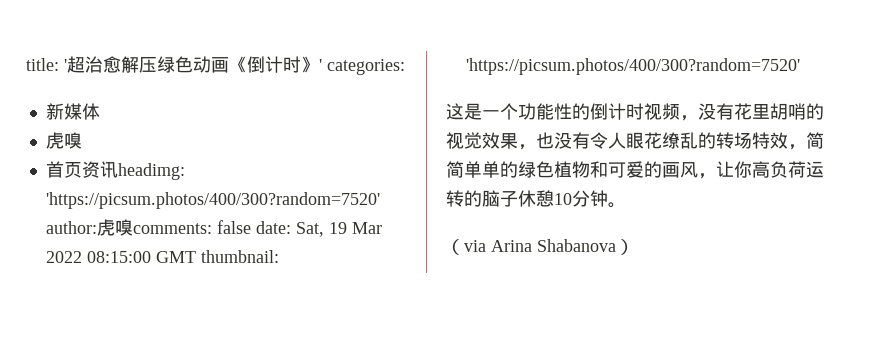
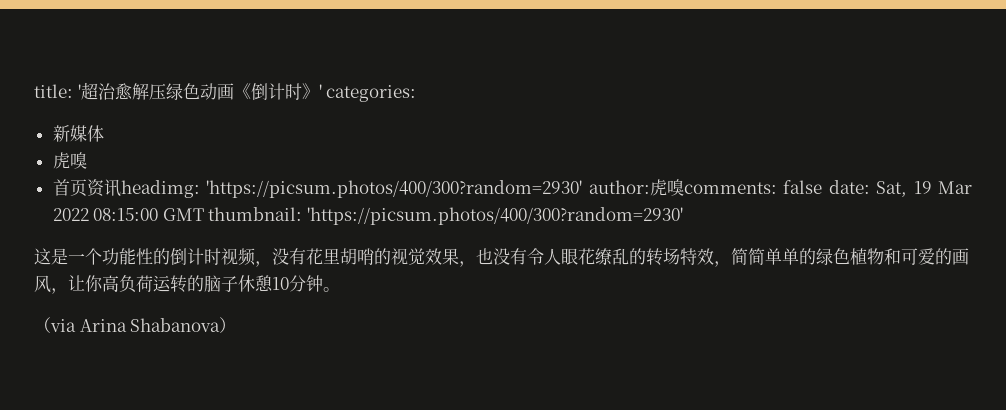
[45,192,380,209] 'https://picsum.photos/400/300?random=7520' -> [206,180,583,198] 'https://picsum.photos/400/300?random=2930'
[465,58,800,75] 'https://picsum.photos/400/300?random=7520' -> [307,207,684,225] 'https://picsum.photos/400/300?random=2930'

